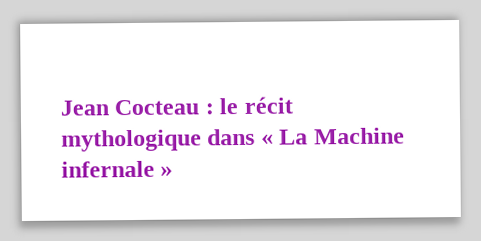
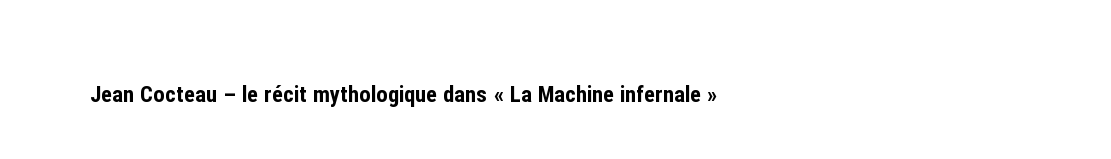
[204,103,214,115] : -> [223,93,237,102] –

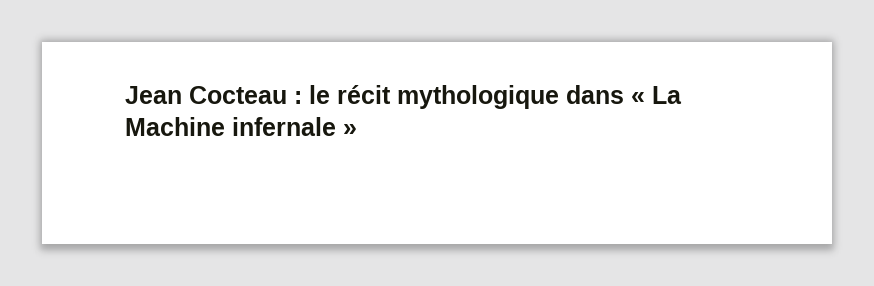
[223,93,237,102] – -> [294,91,302,104] :

